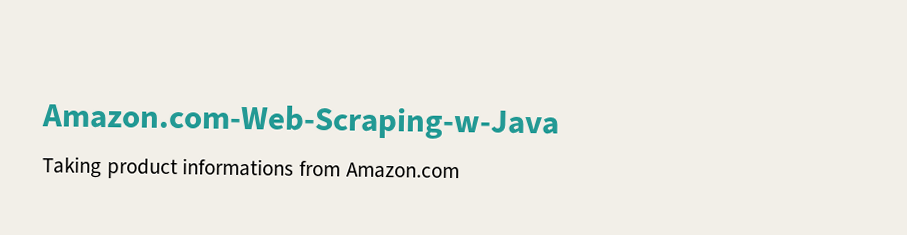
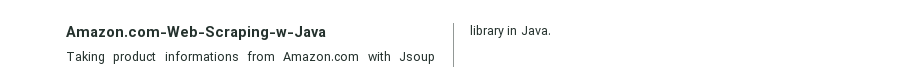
(460, 171) none -> [367,51,435,64] [470,25,551,38] with Jsoup library in Java.

